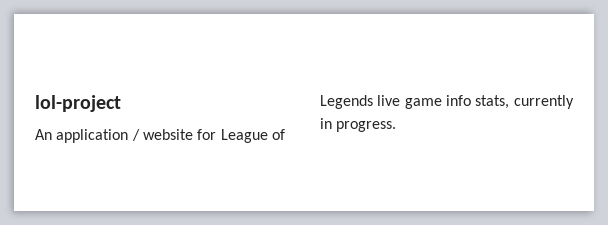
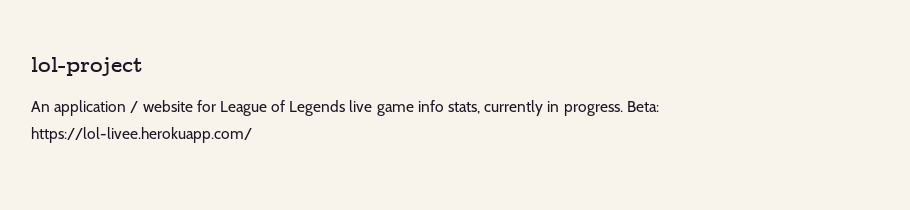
(397, 126) none -> [626,101,659,112] [31,127,252,143] Beta: https://lol-livee.herokuapp.com/

